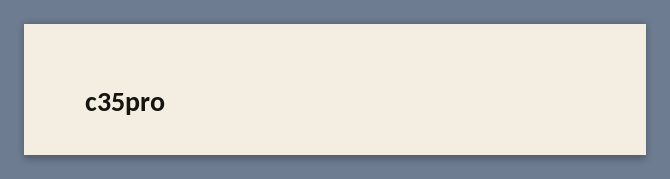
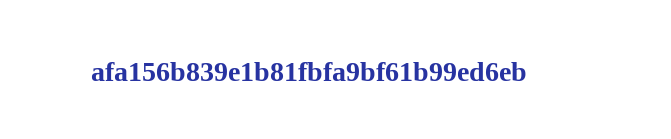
[85,93,165,115] c35pro -> [91,62,527,81] afa156b839e1b81fbfa9bf61b99ed6eb

